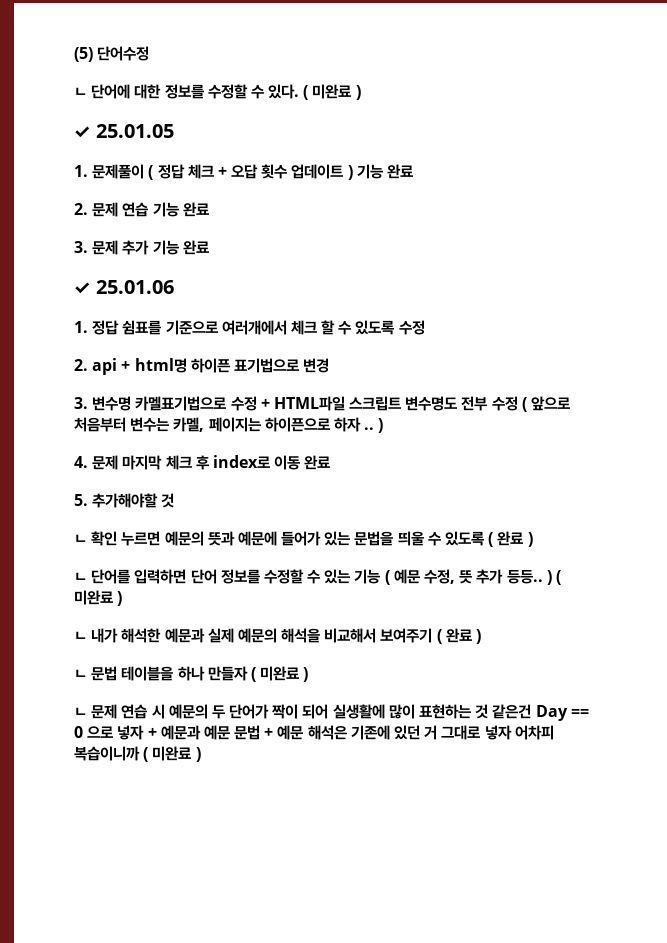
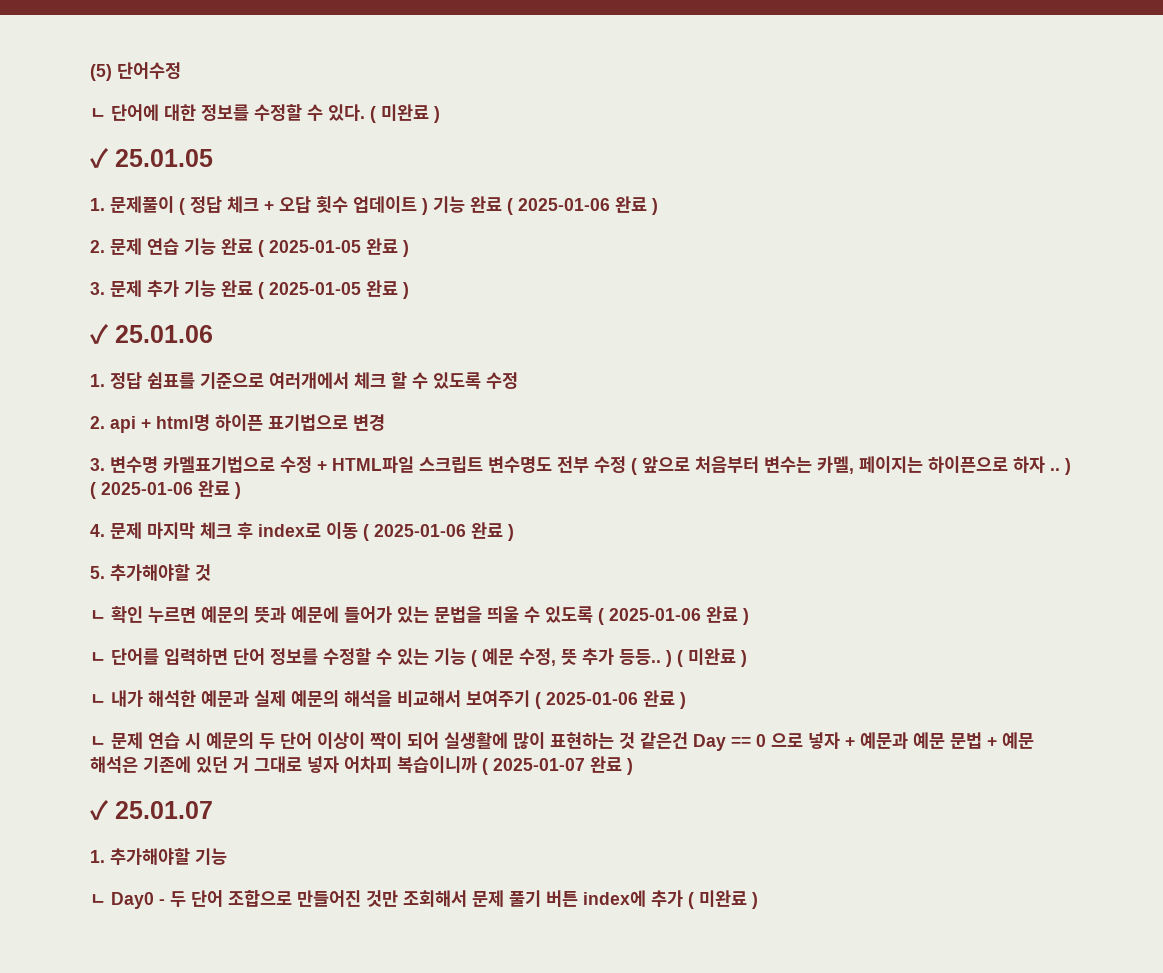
(415, 171) none -> [507,196,658,215] ( 2025-01-06 완료 )
(210, 209) none -> [258,238,409,257] ( 2025-01-05 완료 )
(210, 247) none -> [258,280,409,299] ( 2025-01-05 완료 )
(384, 425) none -> [90,480,241,499] ( 2025-01-06 완료 )
[304,455,332,470] 완료 -> [363,522,514,541] ( 2025-01-06 완료 )
(494, 539) none -> [609,608,701,621] 2025-01-06
[445,628,482,644] [74,666,309,682] 완료 ) // ㄴ 문법 테이블을 하나 만들자 ( 미완료 ) -> [546,690,686,709] 2025-01-06 완료 )
[229,704,270,719] 단어가 -> [280,732,365,749] 단어 이상이
(149, 754) none -> [493,756,633,775] [90,799,213,820] [90,848,227,865] [90,889,694,909] 2025-01-07 완료 ) // ✓ 25.01.07 // 1. 추가해야할 기능 // ㄴ Day0 - 두 단어 조합으로 만들어진 것만 조회해서 문제 풀기 버튼 index에 추가 (

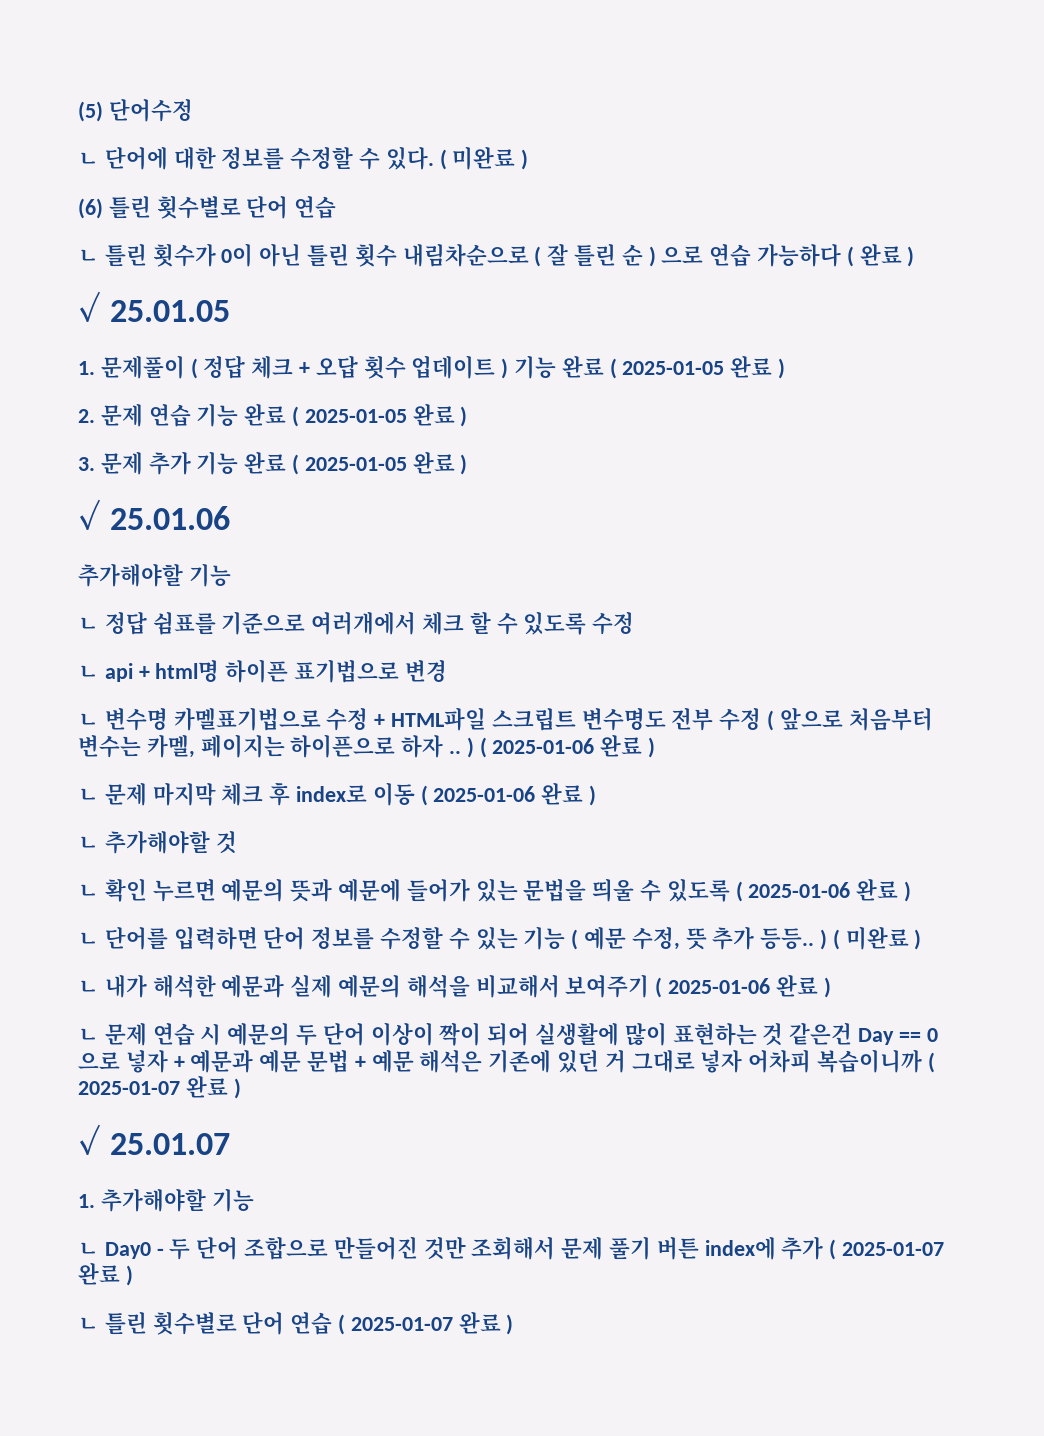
(440, 114) none -> [78,195,337,219] [78,243,915,267] // (6) 틀린 횟수별로 단어 연습 // ㄴ 틀린 횟수가 0이 아닌 틀린 횟수 내림차순으로 ( 잘 틀린 순 ) 으로 연습 가능하다 ( 완료 )
[518,198,610,211] 2025-01-06 -> [622,361,725,375] 2025-01-05
[90,374,105,387] 1. -> [78,563,231,587] [78,617,99,631] 추가해야할 기능 // ㄴ
[90,416,105,429] 2. -> [78,665,99,679] ㄴ
[90,458,105,471] 3. -> [78,713,99,727] ㄴ
[90,524,105,537] 4. -> [78,788,99,802] ㄴ
[90,566,105,579] 5. -> [78,836,99,850] ㄴ
[699,890,758,909] 미완료 ) -> [842,1242,945,1256] [78,1263,133,1286] [78,1311,514,1335] 2025-01-07 완료 ) // ㄴ 틀린 횟수별로 단어 연습 ( 2025-01-07 완료 )

